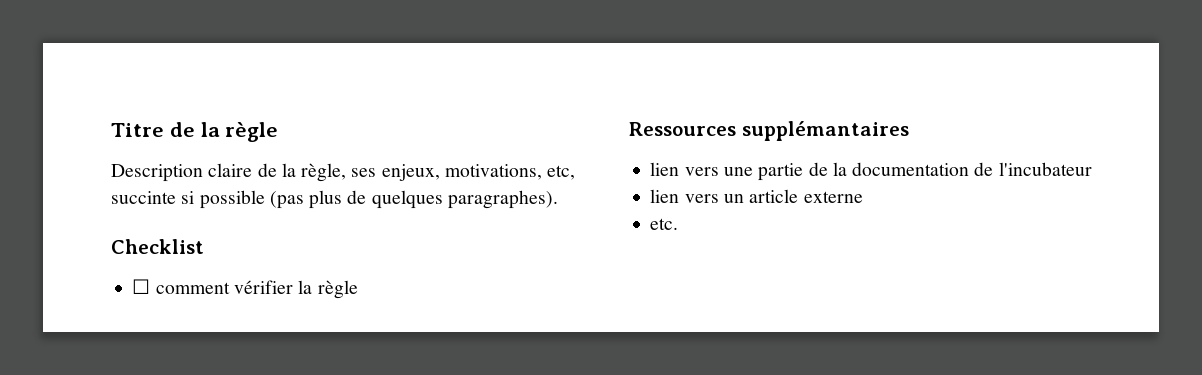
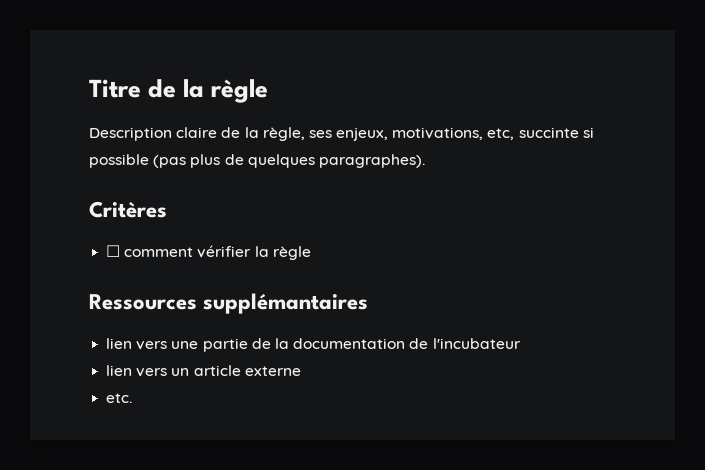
[111,239,204,254] Checklist -> [89,201,167,218] Critères

